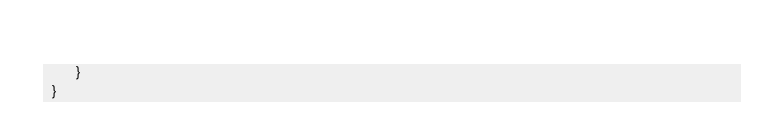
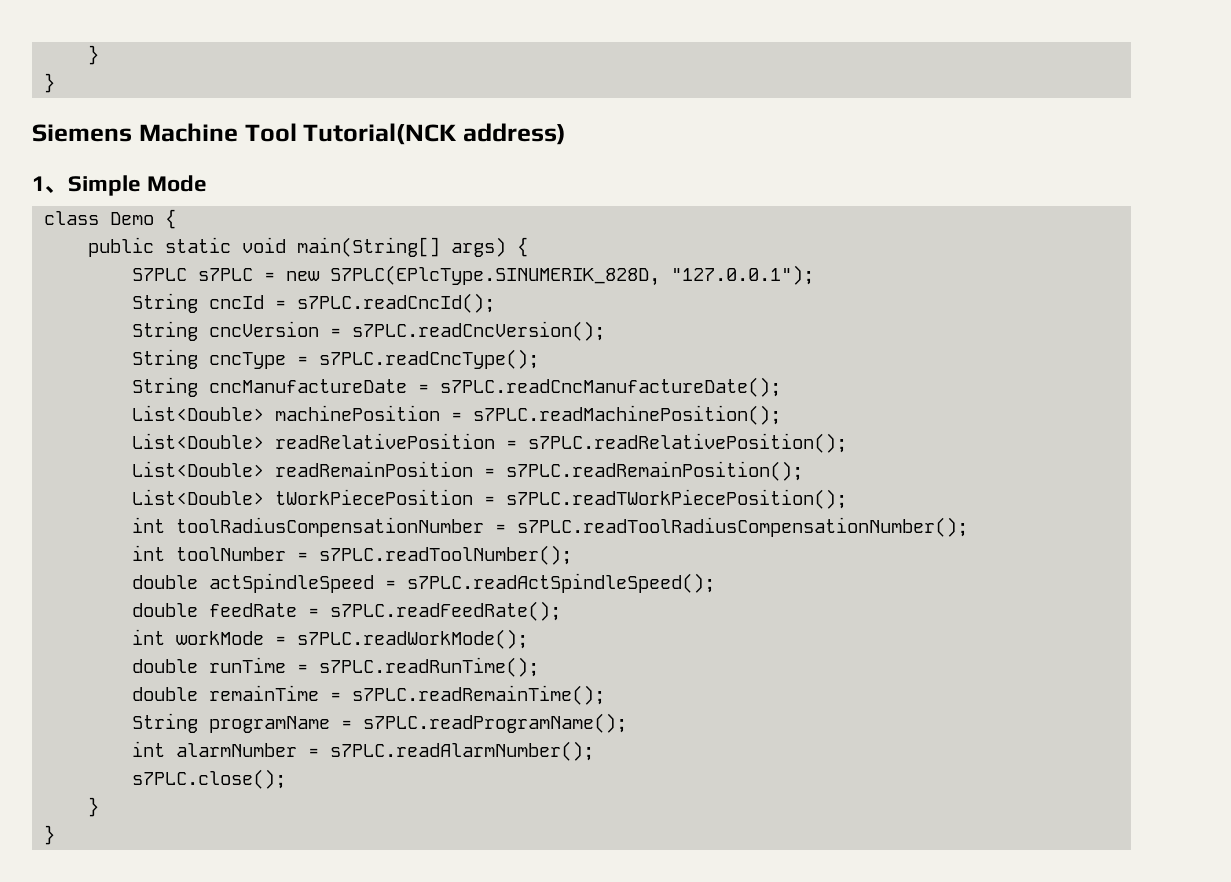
[74,66,81,80] [50,85,57,99] } // } -> [88,45,99,65] [44,73,55,93] [32,123,566,145] [32,175,208,196] [44,209,176,229] [88,237,528,257] [132,265,814,286] [132,293,495,313] [132,321,605,341] [132,349,539,369] [132,377,781,397] [132,405,781,425] [132,433,847,453] [132,461,803,481] [132,489,847,509] [132,517,968,537] [132,545,572,565] [132,573,715,593] [132,601,561,621] [132,629,528,649] [132,657,539,677] [132,685,605,705] [132,713,627,733] [132,741,594,761] [132,769,286,789] [88,797,99,817] [44,825,55,845] } // } // Siemens Machine Tool Tutorial(NCK address) // 1、Simple Mode // class Demo { // public static void main(String[] args) { // S7PLC s7PLC = new S7PLC(EPlcType.SINUMERIK_828D, "127.0.0.1"); // String cncId = s7PLC.readCncId(); // String cncVersion = s7PLC.readCncVersion(); // String cncType = s7PLC.readCncType(); // String cncManufactureDate = s7PLC.readCncManufactureDate(); // List<Double> machinePosition = s7PLC.readMachinePosition(); // List<Double> readRelativePosition = s7PLC.readRelativePosition(); // List<Double> readRemainPosition = s7PLC.readRemainPosition(); // List<Double> tWorkPiecePosition = s7PLC.readTWorkPiecePosition(); // int toolRadiusCompensationNumber = s7PLC.readToolRadiusCompensationNumber(); // int toolNumber = s7PLC.readToolNumber(); // double actSpindleSpeed = s7PLC.readActSpindleSpeed(); // double feedRate = s7PLC.readFeedRate(); // int workMode = s7PLC.readWorkMode(); // double runTime = s7PLC.readRunTime(); // double remainTime = s7PLC.readRemainTime(); // String programName = s7PLC.readProgramName(); // int alarmNumber = s7PLC.readAlarmNumber(); // s7PLC.close(); // } // }

